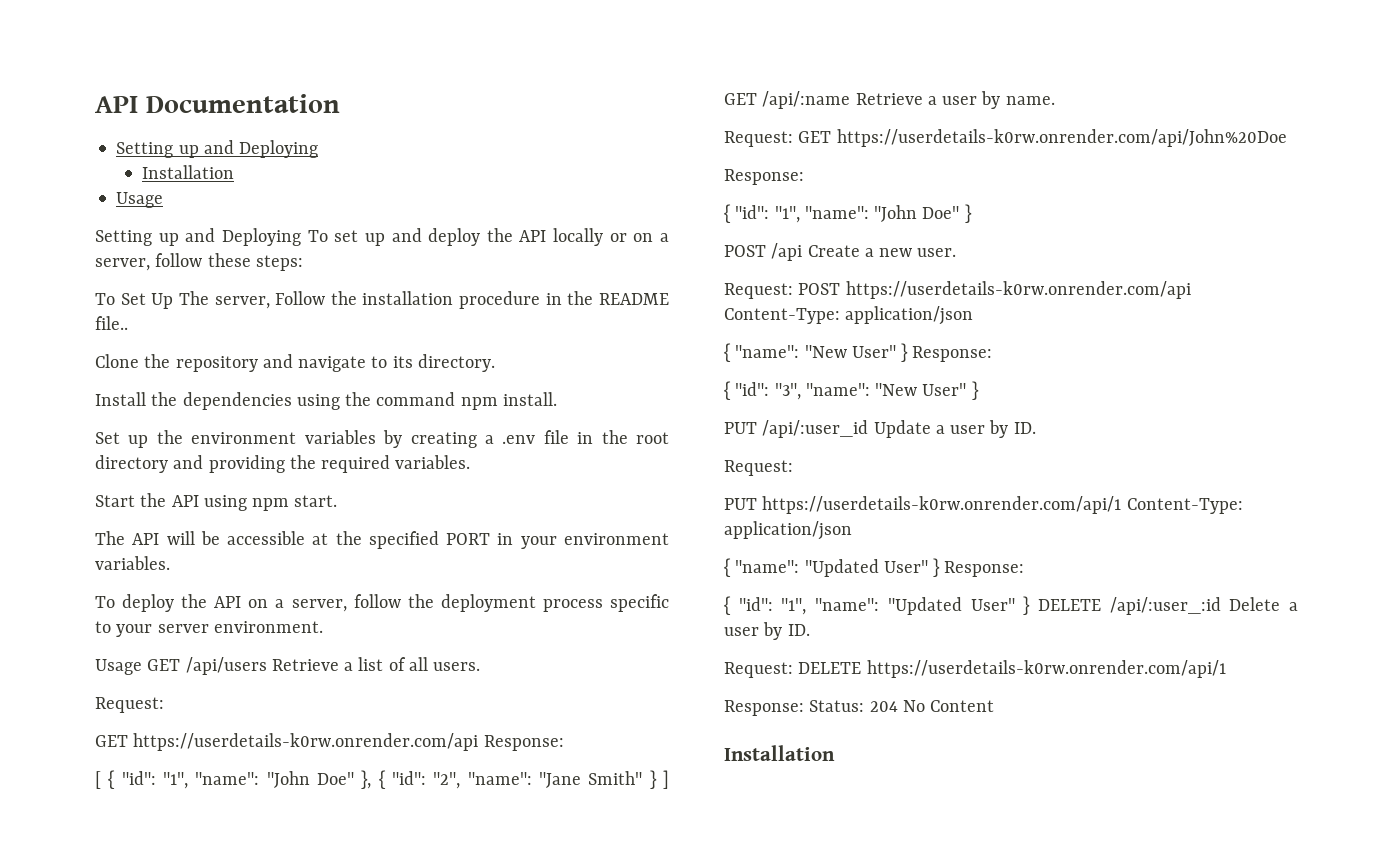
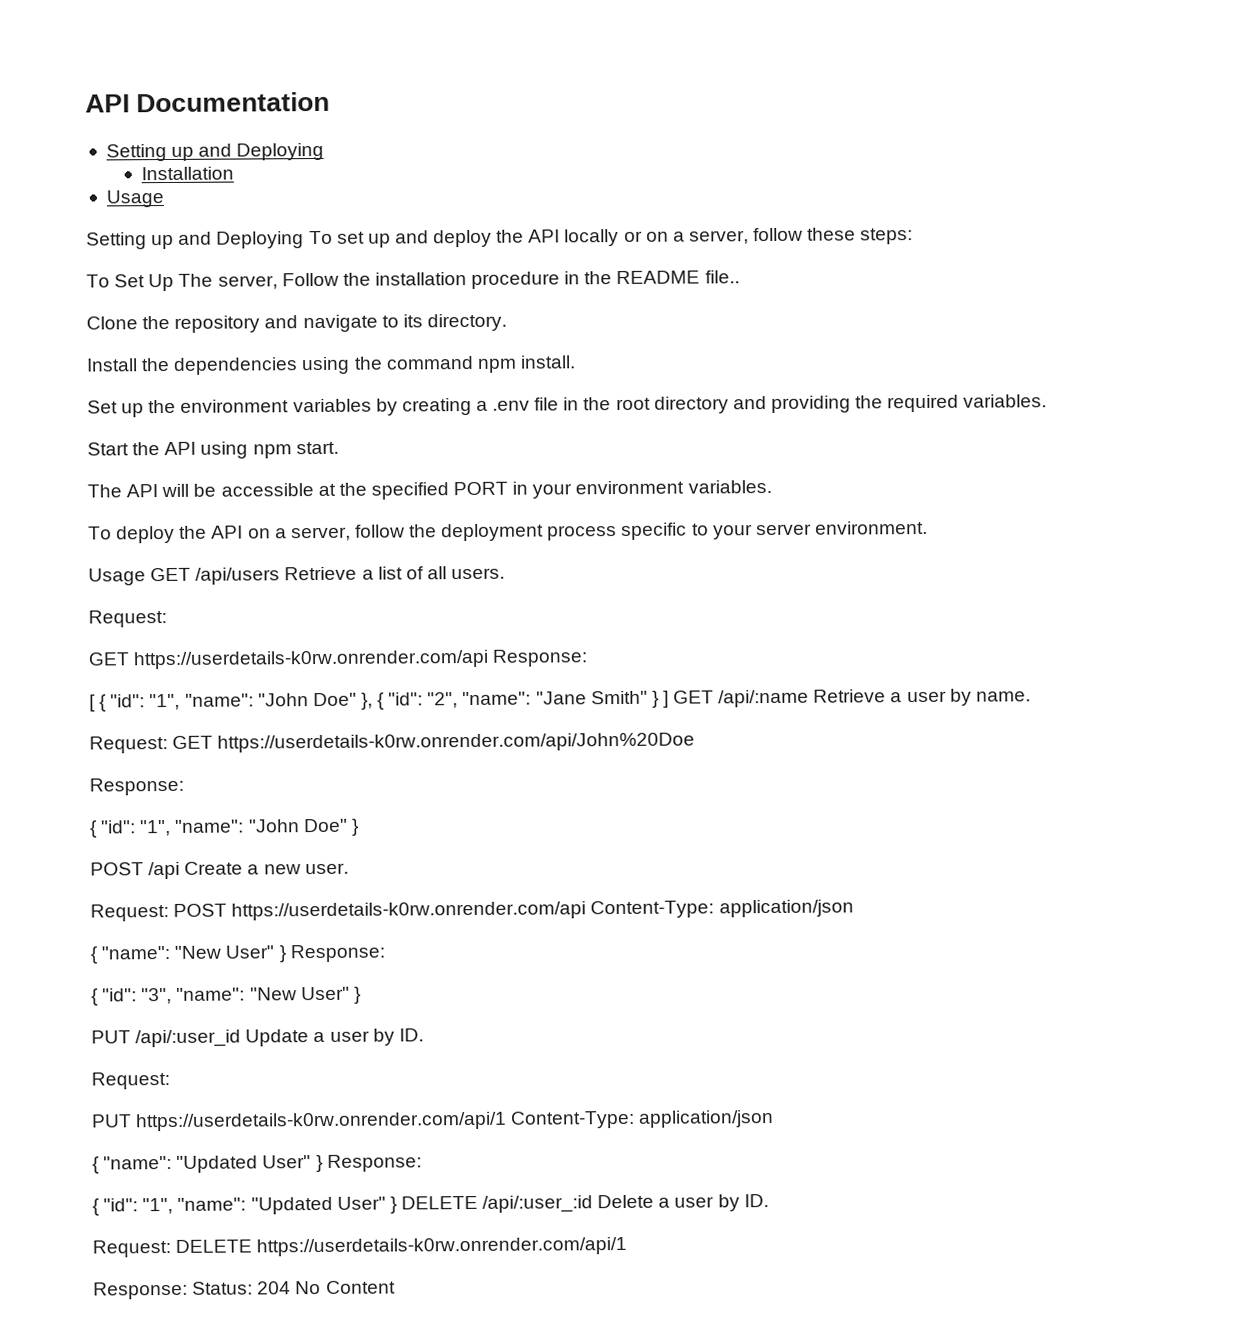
[724,745,835,761] // Installation -> (396, 1287) none

